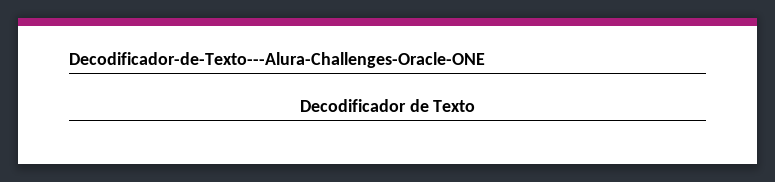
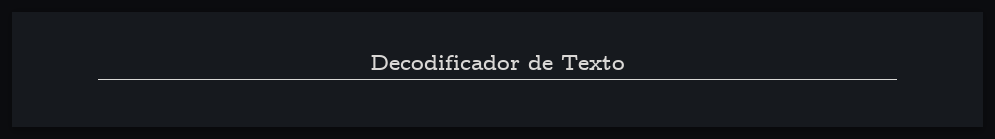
[69,52,485,68] Decodificador-de-Texto---Alura-Challenges-Oracle-ONE // -> (370, 62) none

